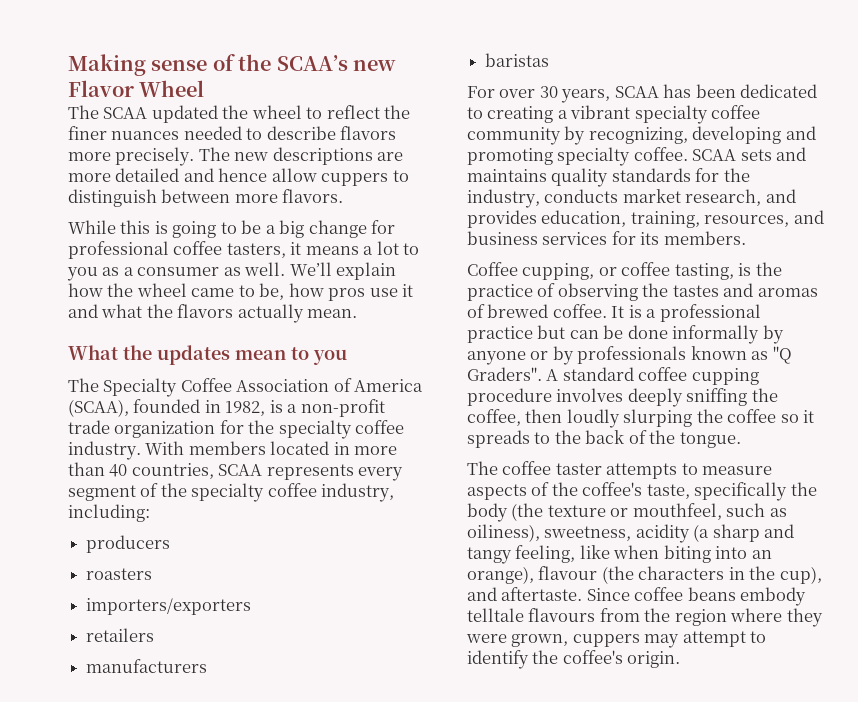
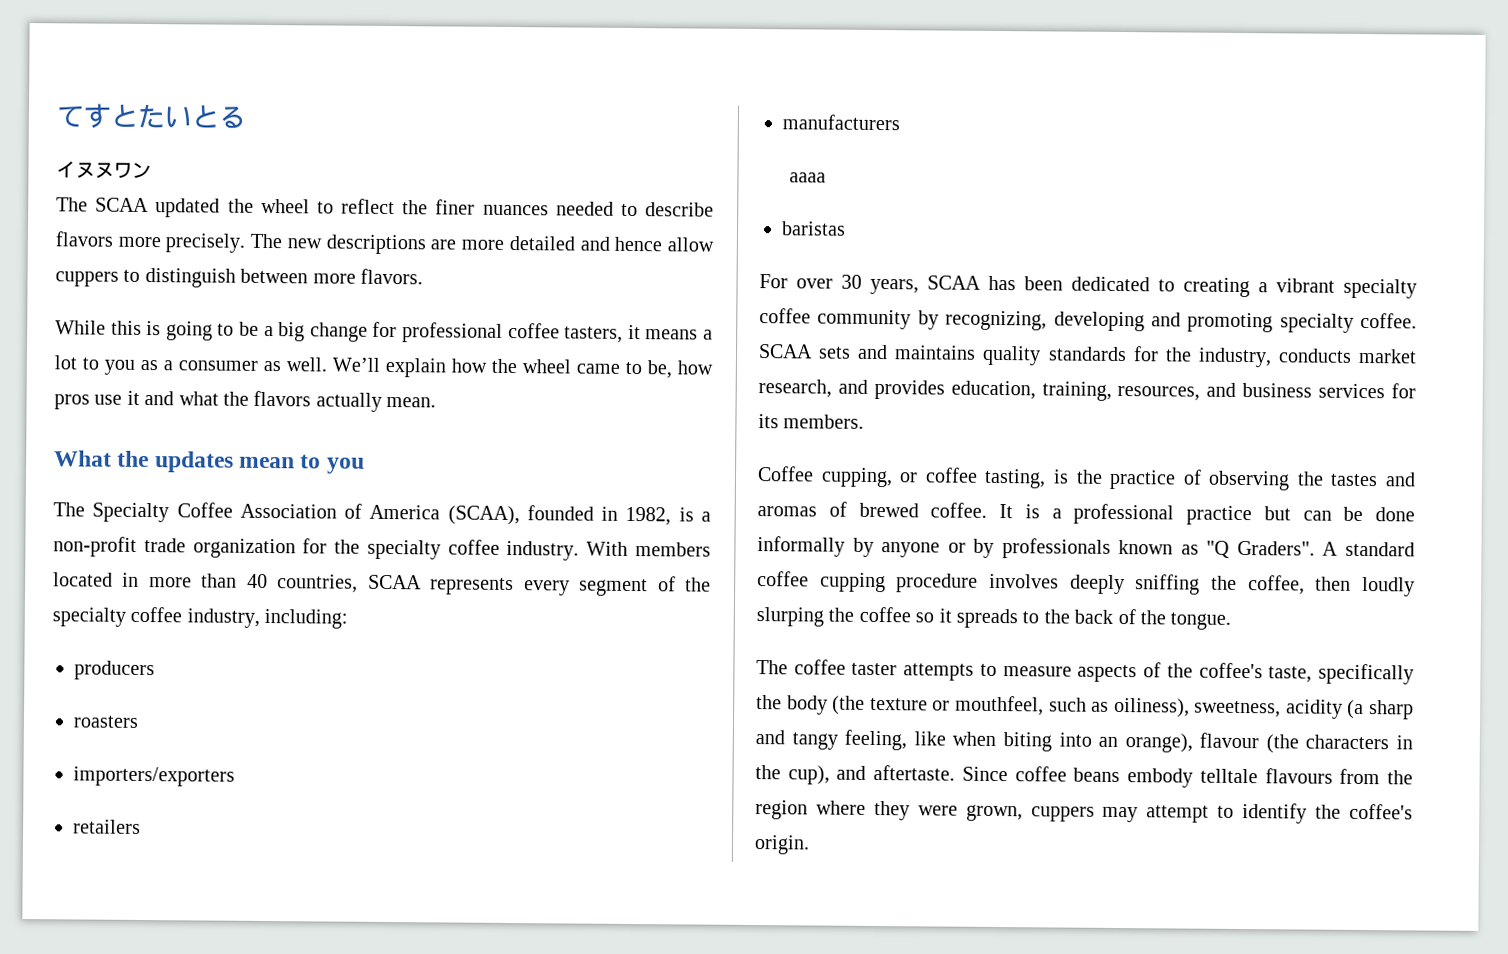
[68,54,396,76] [68,80,205,97] Making sense of the SCAA’s new Flavor Wheel -> [56,103,247,129] [56,161,152,179] てすとたいとる // イヌヌワン
(208, 666) none -> [788,172,826,183] // aaaa

